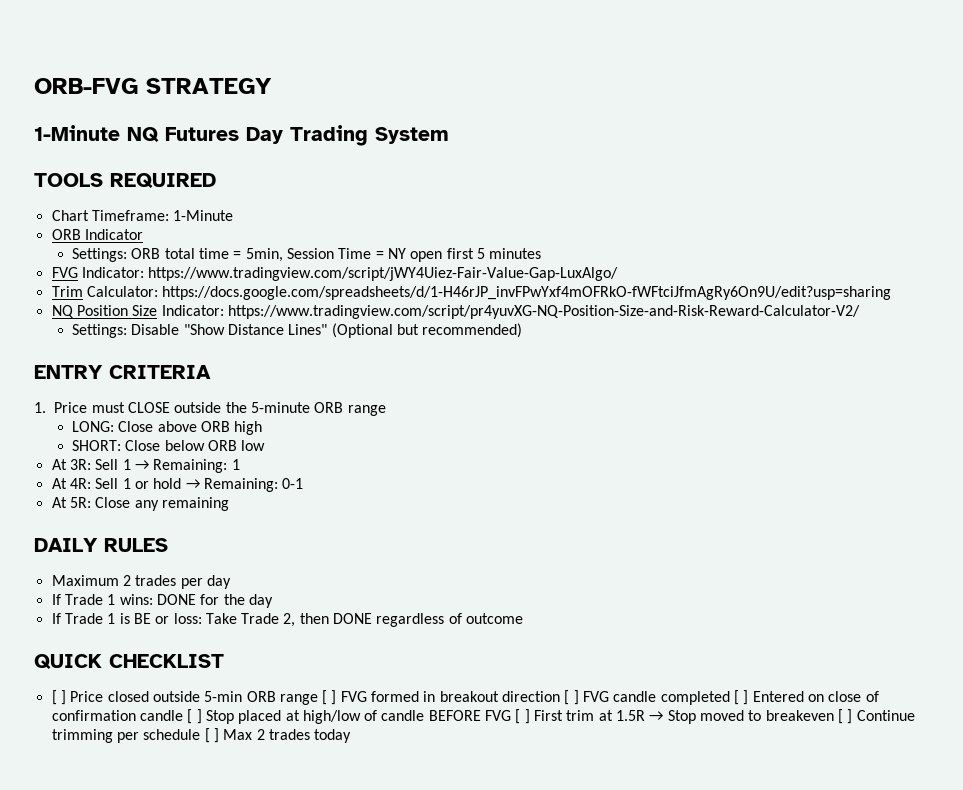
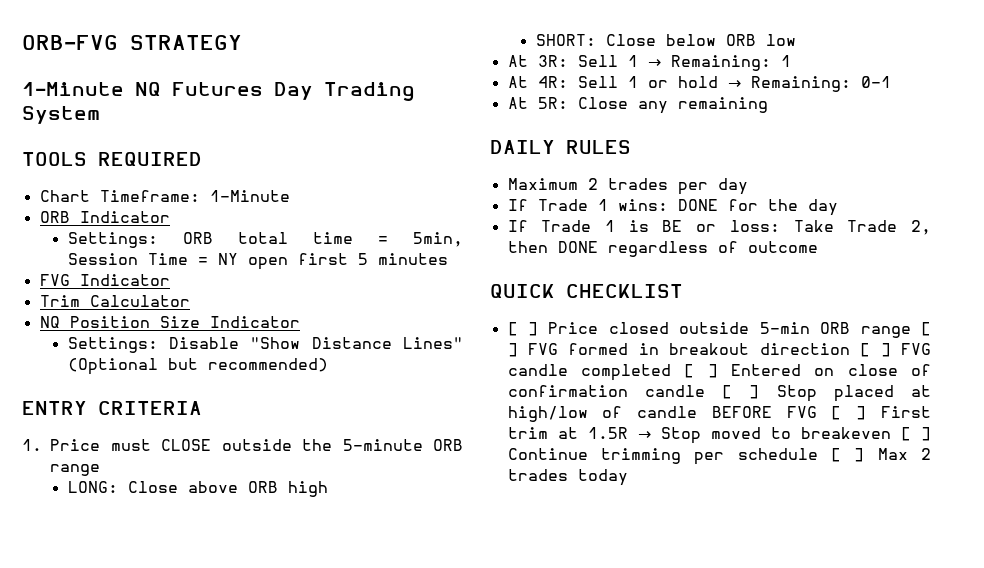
[81,267,619,281] Indicator: https://www.tradingview.com/script/jWY4Uiez-Fair-Value-Gap-LuxAlgo/ -> [79,274,170,286] Indicator
[86,286,892,300] Calculator: https://docs.google.com/spreadsheets/d/1-H46rJP_invFPwYxf4mOFRkO-fWFtciJfmAgRy6On9U/edit?usp=sharing -> [89,295,190,307] Calculator
[161,305,860,319] Indicator: https://www.tradingview.com/script/pr4yuvXG-NQ-Position-Size-and-Risk-Reward-Calculator-V2/ -> [209,316,300,328] Indicator

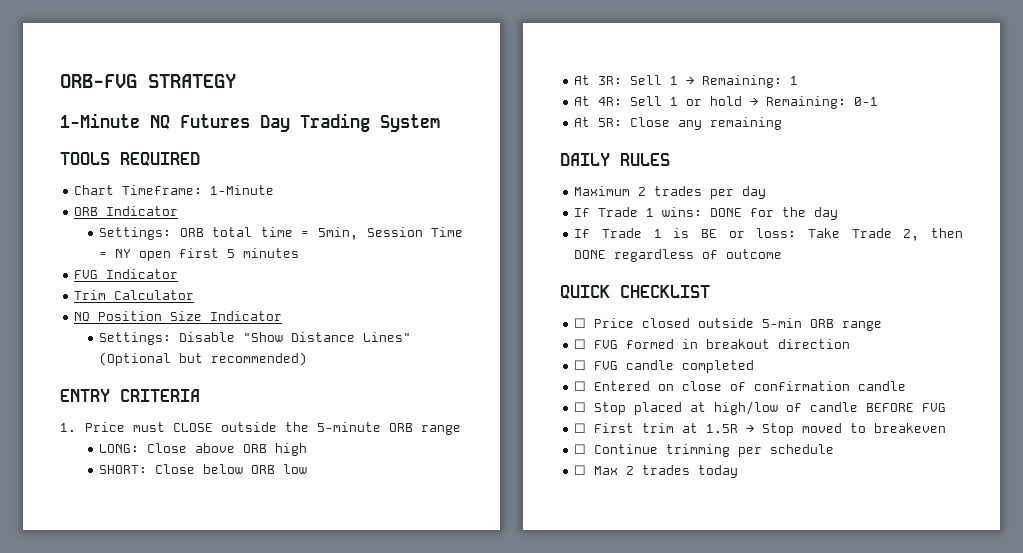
[507,322,539,336] [ ] -> [574,318,587,328] ☐
[921,322,931,336] [507,343,518,357] [ ] -> [574,339,587,349] // ☐
[860,343,891,357] [ ] -> [574,360,587,370] // ☐
[684,364,718,378] [ ] -> [574,381,587,391] // ☐
[722,385,760,399] [ ] -> [574,402,587,412] // ☐
[831,406,867,420] [ ] -> [574,423,587,433] // ☐
[900,427,931,441] [ ] -> [574,444,587,454] // ☐
[830,448,865,462] [ ] -> [574,465,587,475] // ☐

